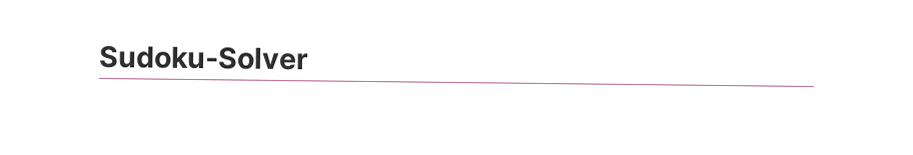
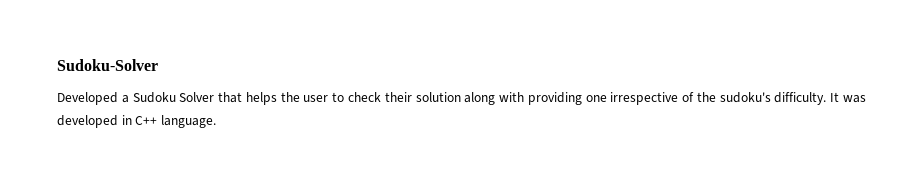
(309, 57) none -> [57,92,866,105] [57,115,216,128] // Developed a Sudoku Solver that helps the user to check their solution along with providing one irrespective of the sudoku's difficulty. It was developed in C++ language.

